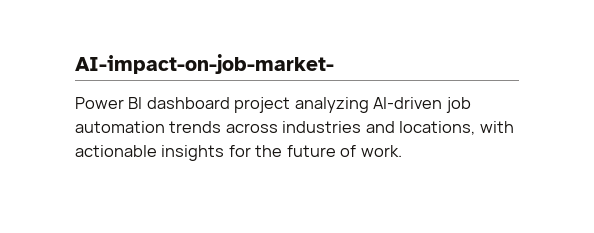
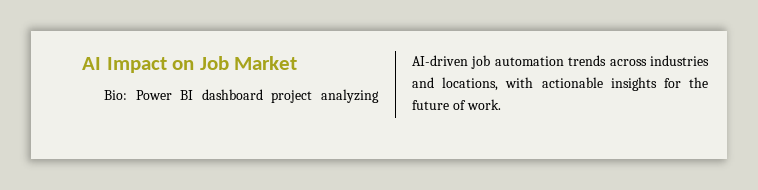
[75,54,334,74] AI-impact-on-job-market- // -> [82,56,298,73] [104,90,128,100] AI Impact on Job Market // Bio:

